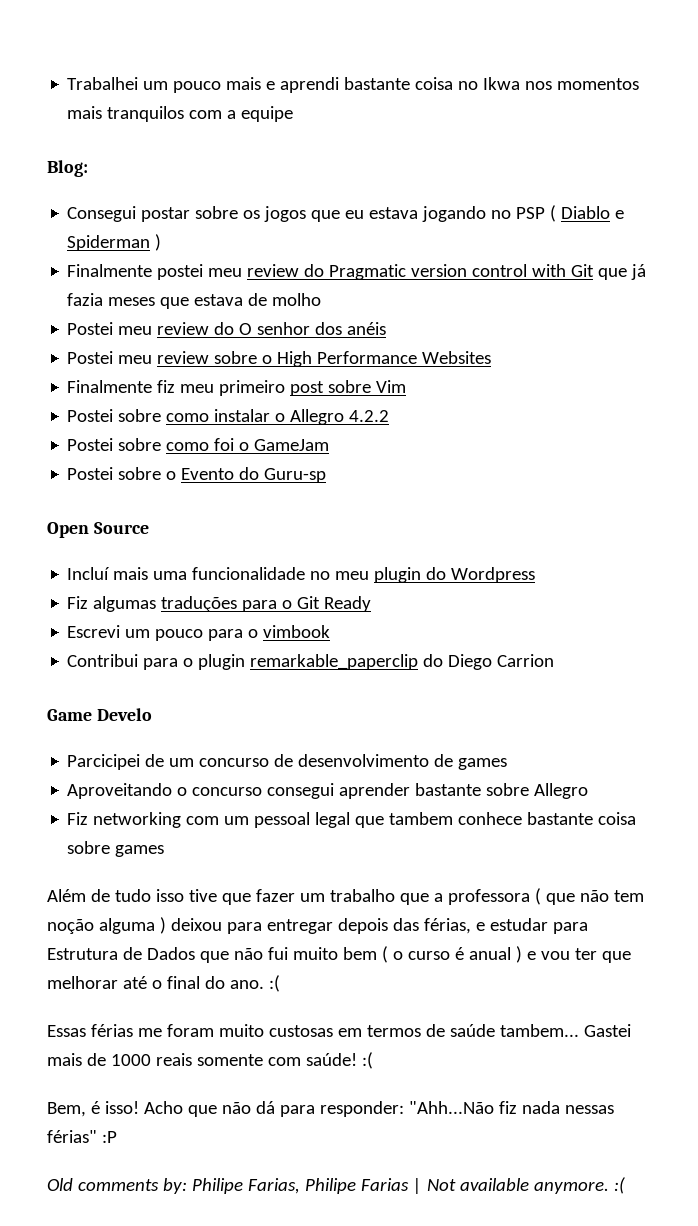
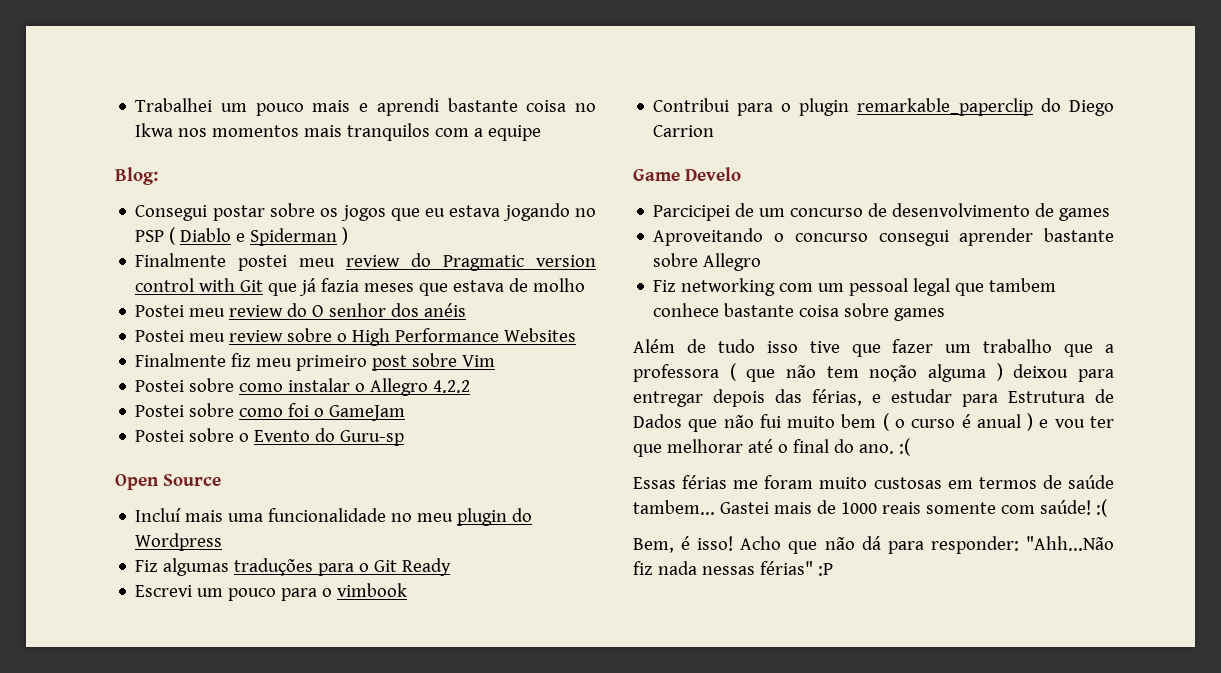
[47,1177,625,1194] // Old comments by: Philipe Farias, Philipe Farias | Not available anymore. :( -> (833, 569) none

